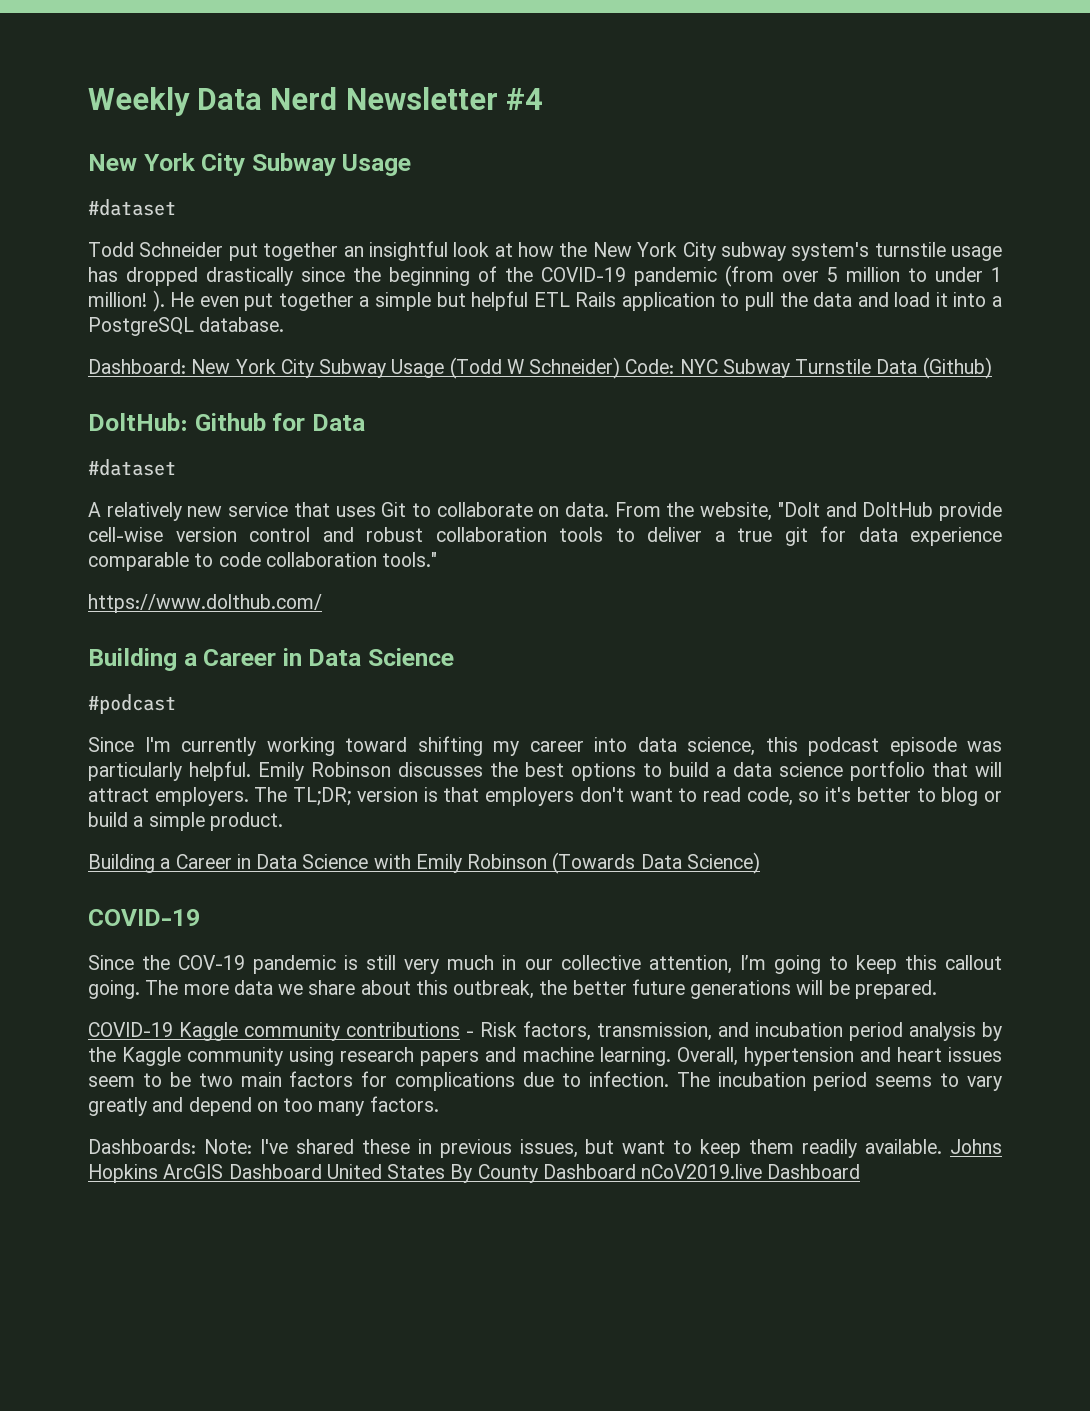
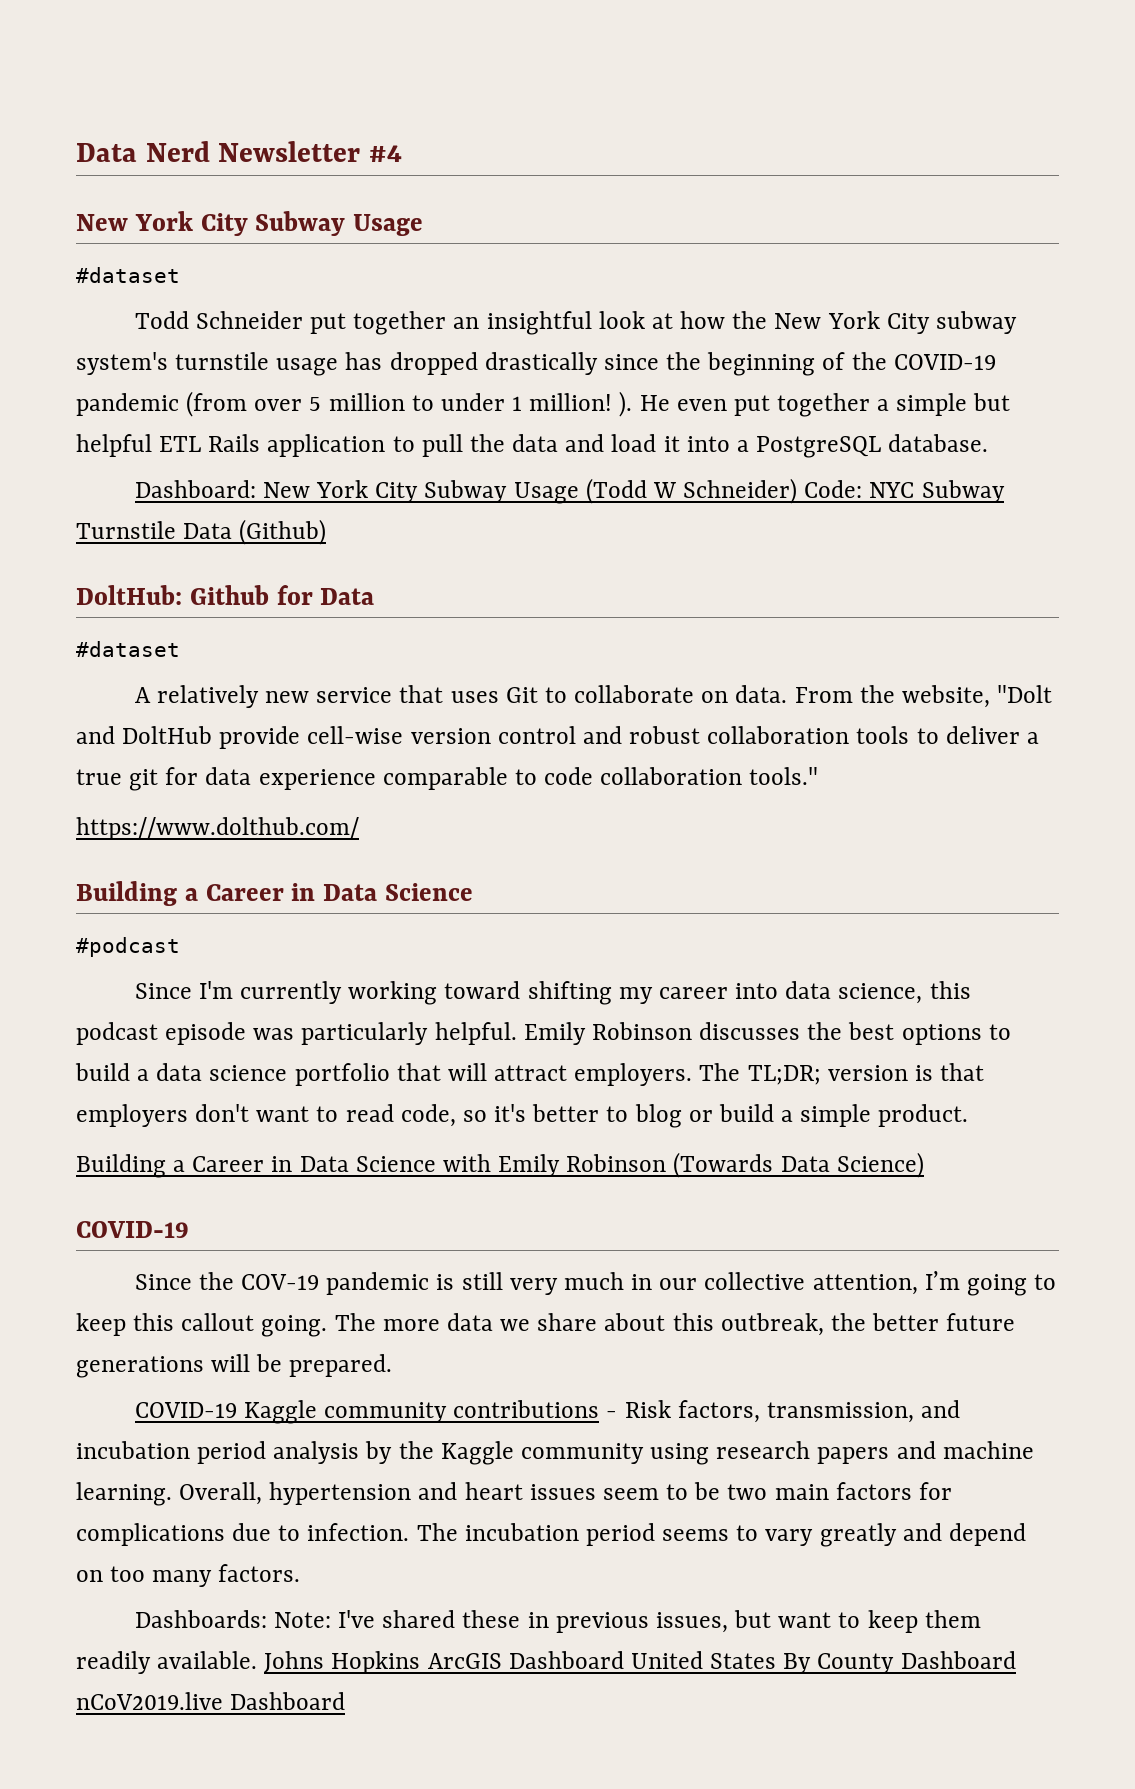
[88,87,190,116] Weekly -> (76, 152) none

